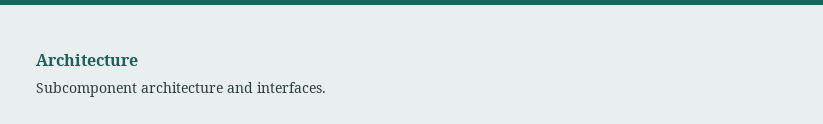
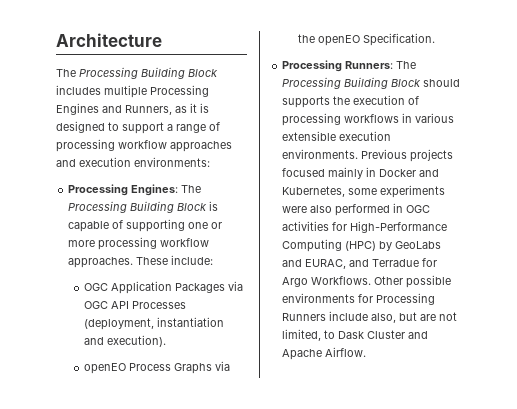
[36,82,326,97] Subcomponent architecture and interfaces. -> [56,67,218,79] [56,85,209,98] [56,103,209,115] [56,121,220,134] [56,139,232,152] [56,157,210,167] [68,184,202,196] [68,201,219,213] [68,219,223,232] [68,237,210,250] [68,255,214,268] [84,281,244,294] [84,301,187,309] [84,317,225,330] [84,335,167,347] [84,361,231,374] [298,33,436,46] [282,60,417,72] [282,77,461,89] [282,95,420,108] [282,113,455,126] [282,131,392,141] [282,149,454,162] [282,167,440,179] [282,185,446,198] [282,203,431,216] [282,221,448,233] [282,239,442,252] [282,258,438,269] [282,275,452,288] [282,293,436,305] [282,311,458,323] [282,329,429,341] [282,347,367,360] The Processing Building Block includes multiple Processing Engines and Runners, as it is designed to support a range of processing workflow approaches and execution environments: // Processing Engines: The Processing Building Block is capable of supporting one or more processing workflow approaches. These include: // OGC Application Packages via OGC API Processes (deployment, instantiation and execution). // openEO Process Graphs via the openEO Specification. // Processing Runners: The Processing Building Block should supports the execution of processing workflows in various extensible execution environments. Previous projects focused mainly in Docker and Kubernetes, some experiments were also performed in OGC activities for High-Performance Computing (HPC) by GeoLabs and EURAC, and Terradue for Argo Workflows. Other possible environments for Processing Runners include also, but are not limited, to Dask Cluster and Apache Airflow.

